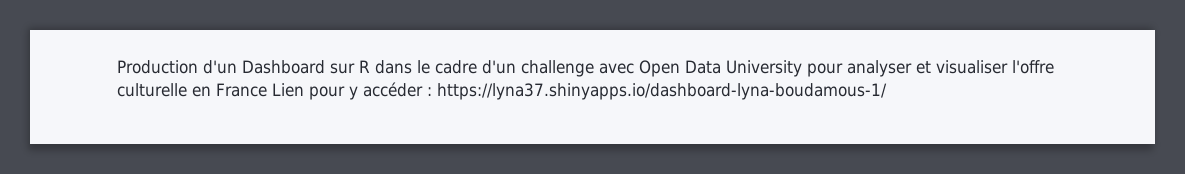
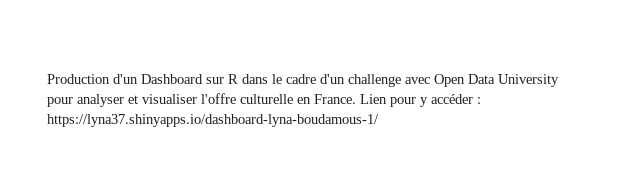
[216,83,267,97] France -> [314,94,356,104] France.

